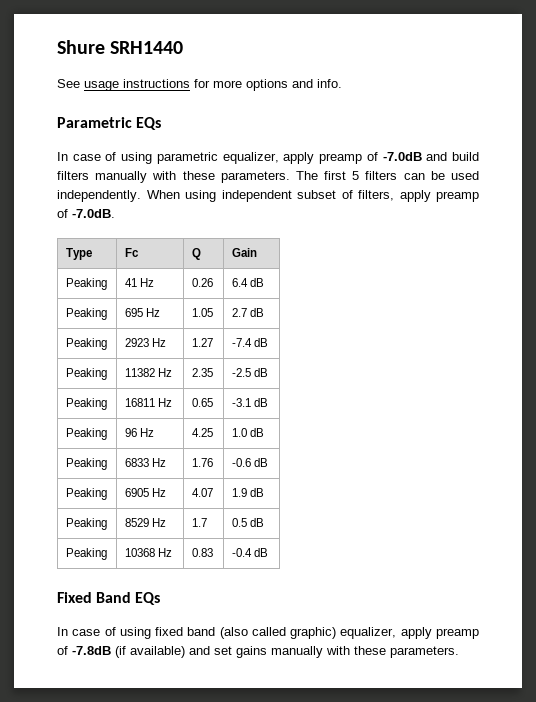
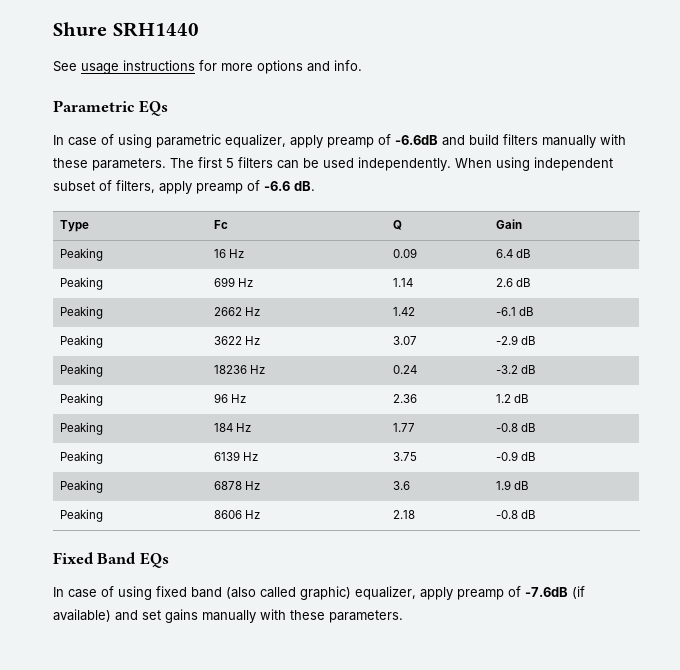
[382,152,422,161] -7.0dB -> [395,135,438,145] -6.6dB
[72,209,115,218] -7.0dB. -> [264,181,315,191] -6.6 dB.
[124,278,155,287] [191,278,213,287] 41 Hz | 0.26 -> [213,249,244,258] [392,248,417,258] 16 Hz | 0.09
[124,308,161,317] [191,308,213,317] [231,308,265,317] [65,338,107,350] [124,338,167,347] [191,338,213,347] [231,338,269,347] [65,368,107,380] [124,368,173,377] [191,368,213,377] [231,368,269,377] [65,398,107,410] [124,398,173,407] [191,398,213,407] [231,398,251,407] 695 Hz | 1.05 | 2.7 dB // Peaking | 2923 Hz | 1.27 | -7.4 dB // Peaking | 11382 Hz | 2.35 | -2.5 dB // Peaking | 16811 Hz | 0.65 | -3.1 -> [213,277,253,287] [392,278,413,287] [495,278,531,287] [59,306,103,319] [213,307,260,316] [392,307,415,316] [495,307,534,316] [59,335,103,348] [213,336,260,345] [392,336,417,345] [495,335,536,345] [59,364,103,377] [213,365,265,374] [392,365,417,374] [495,365,518,374] 699 Hz | 1.14 | 2.6 dB // Peaking | 2662 Hz | 1.42 | -6.1 dB // Peaking | 3622 Hz | 3.07 | -2.9 dB // Peaking | 18236 Hz | 0.24 | -3.2
[191,428,213,437] [231,428,265,437] [65,458,107,470] [124,458,167,467] [191,458,213,467] [231,458,269,467] [65,488,107,500] [124,488,167,497] [191,488,213,497] 4.25 | 1.0 dB // Peaking | 6833 Hz | 1.76 | -0.6 dB // Peaking | 6905 Hz | 4.07 -> [392,394,417,403] [495,394,529,403] [59,422,103,435] [213,423,251,432] [392,423,415,432] [495,423,536,432] [59,451,103,464] [213,451,258,461] [392,452,417,461] [495,451,536,461] [59,480,103,493] [213,481,260,490] [392,481,410,490] 2.36 | 1.2 dB // Peaking | 184 Hz | 1.77 | -0.8 dB // Peaking | 6139 Hz | 3.75 | -0.9 dB // Peaking | 6878 Hz | 3.6
[124,518,167,527] [191,518,207,527] [231,518,265,527] [65,548,107,560] [124,548,173,557] [191,548,213,557] [231,548,252,557] 8529 Hz | 1.7 | 0.5 dB // Peaking | 10368 Hz | 0.83 | -0.4 -> [213,510,260,519] [392,510,415,519] [495,510,518,519] 8606 Hz | 2.18 | -0.8
[72,646,111,655] -7.8dB -> [525,587,568,597] -7.6dB

